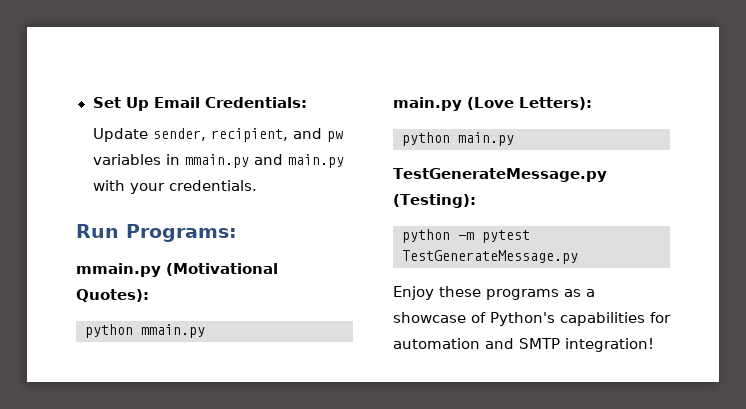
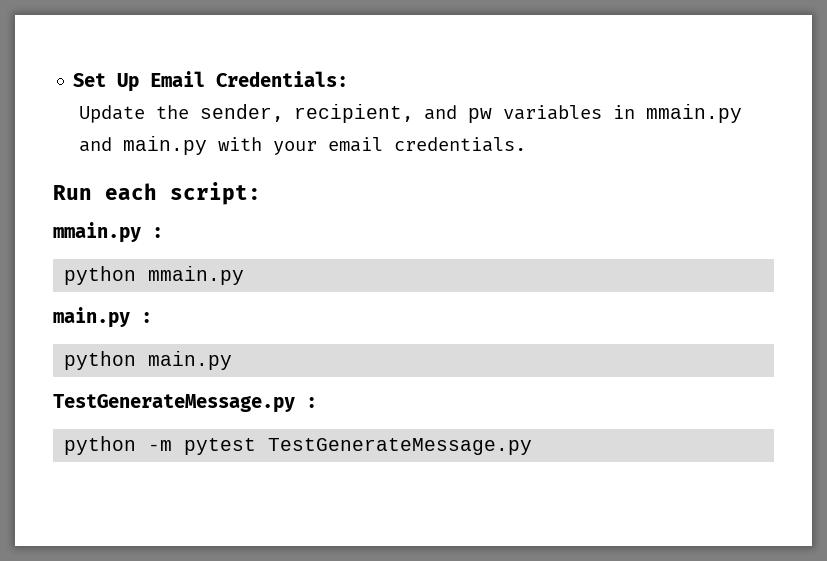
(148, 135) none -> [155,105,189,119] the
(165, 188) none -> [327,137,383,152] email
[126,224,237,242] [76,263,278,277] [76,289,149,302] Programs: // mmain.py (Motivational Quotes): -> [105,182,261,205] [53,222,163,243] each script: // mmain.py :
[467,97,592,110] (Love Letters): -> [141,312,152,323] :
[393,194,476,208] (Testing): -> [306,397,317,408] :
[393,286,595,300] [393,312,671,326] [393,338,654,352] // Enjoy these programs as a showcase of Python's capabilities for automation and SMTP integration! -> (533, 446) none

